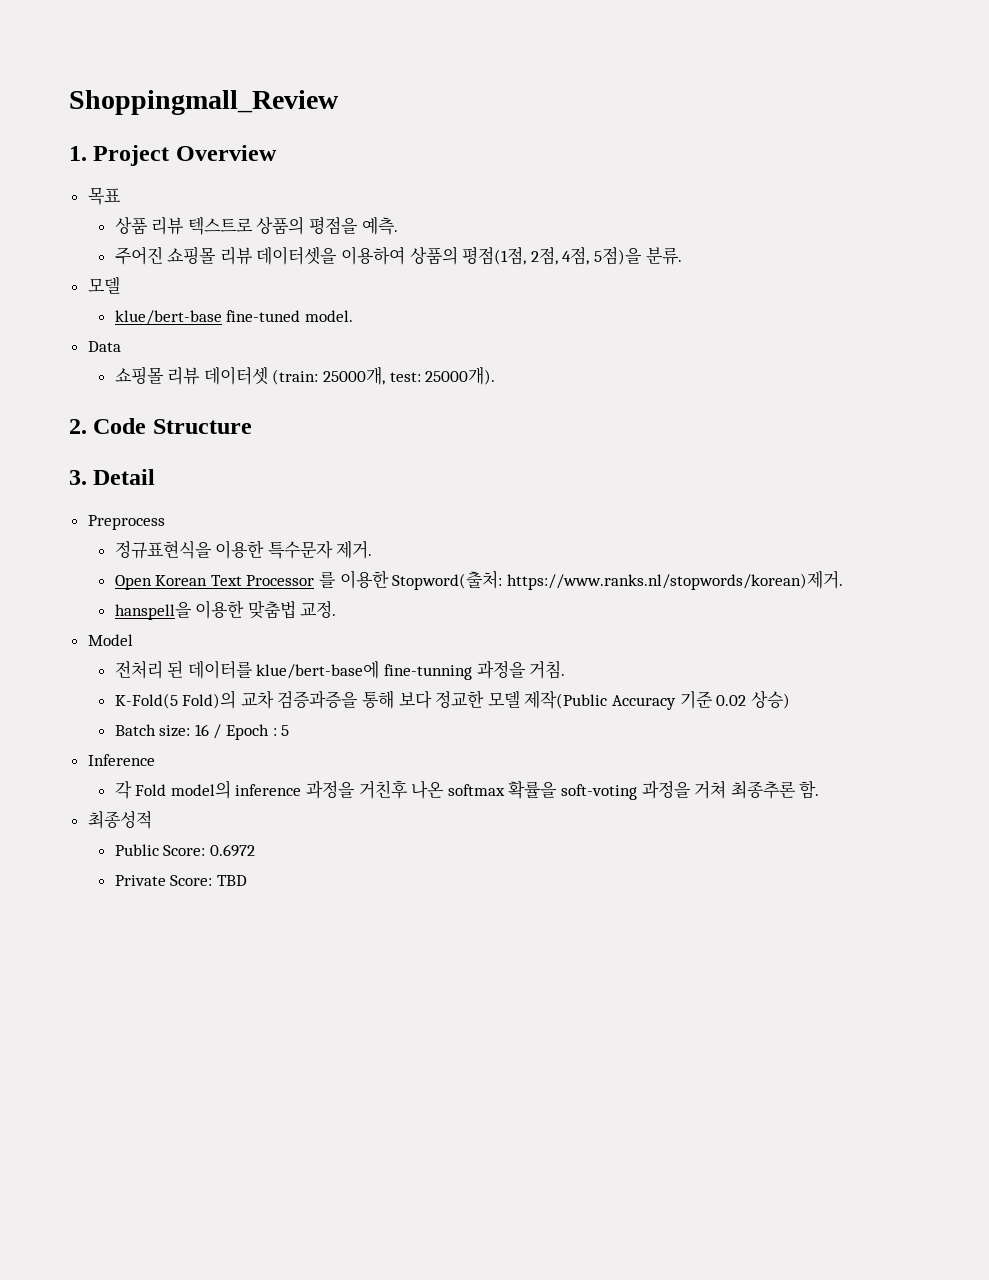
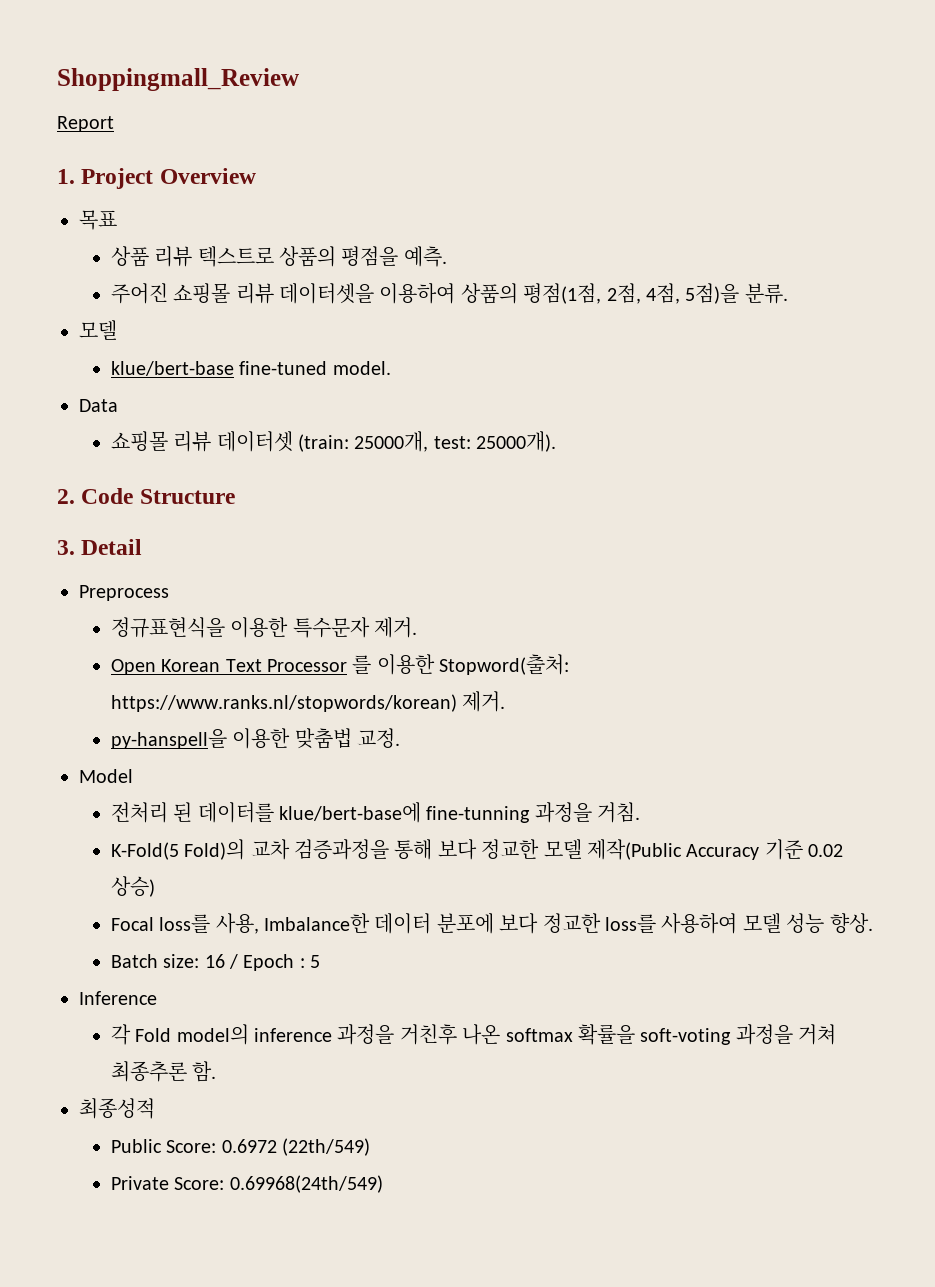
(339, 102) none -> [57,116,114,132] // Report
[506,570,843,590] [114,602,192,620] https://www.ranks.nl/stopwords/korean)제거. // hanspell을 -> [110,691,506,712] [110,729,227,749] https://www.ranks.nl/stopwords/korean) 제거. // py-hanspell을
[277,691,359,709] 검증과증을 -> [294,839,390,860] 검증과정을
(790, 700) none -> [110,913,873,934] // Focal loss를 사용, Imbalance한 데이터 분포에 보다 정교한 loss를 사용하여 모델 성능 향상.
(255, 850) none -> [282,1138,371,1156] (22th/549)
[216,875,247,886] TBD -> [229,1175,383,1193] 0.69968(24th/549)

